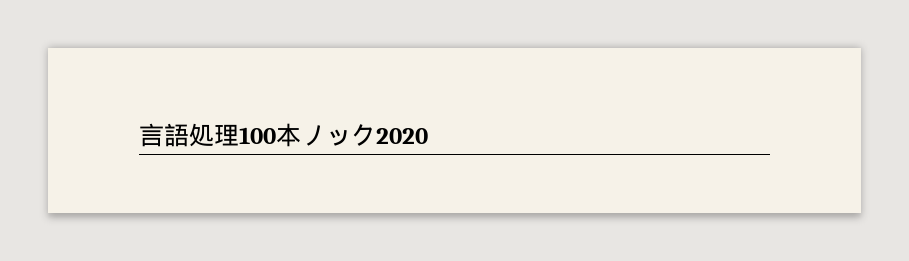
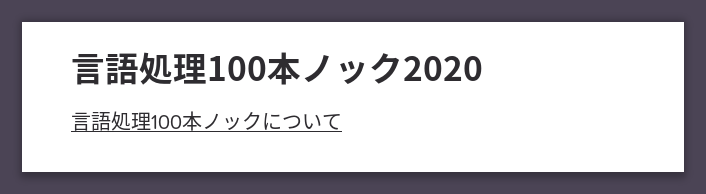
(428, 136) none -> [71,111,342,131] // 言語処理100本ノックについて

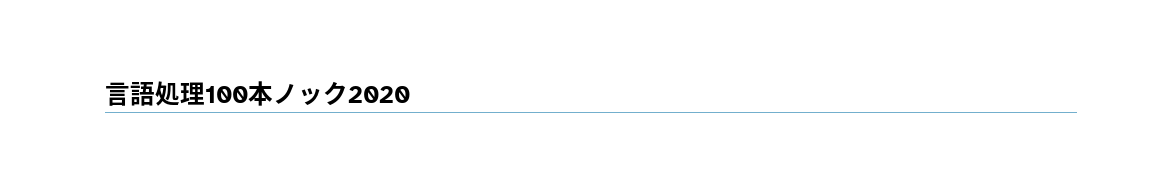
[71,111,342,131] // 言語処理100本ノックについて -> (410, 94) none

